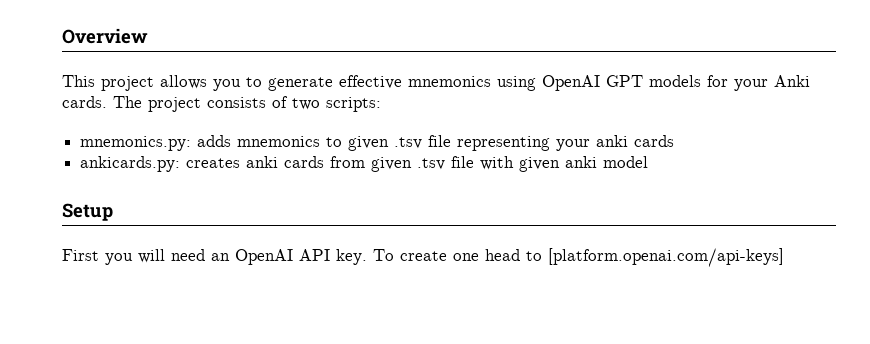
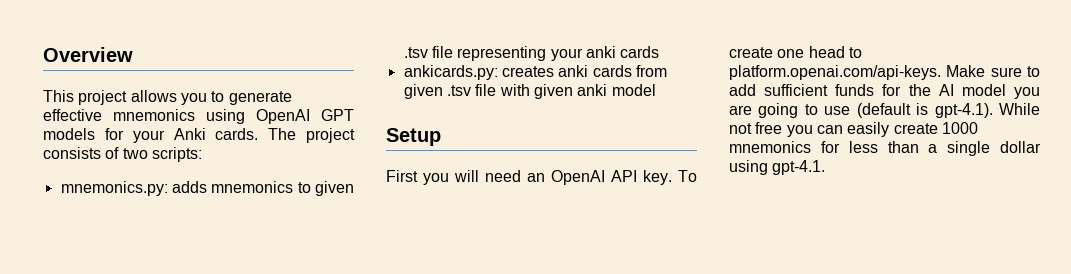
[548,248,784,267] [platform.openai.com/api-keys] -> [729,65,1040,80] [729,84,1040,99] [729,103,1040,118] [729,122,978,137] [729,141,1041,156] [729,160,826,175] platform.openai.com/api-keys. Make sure to add sufficient funds for the AI model you are going to use (default is gpt-4.1). While not free you can easily create 1000 mnemonics for less than a single dollar using gpt-4.1.

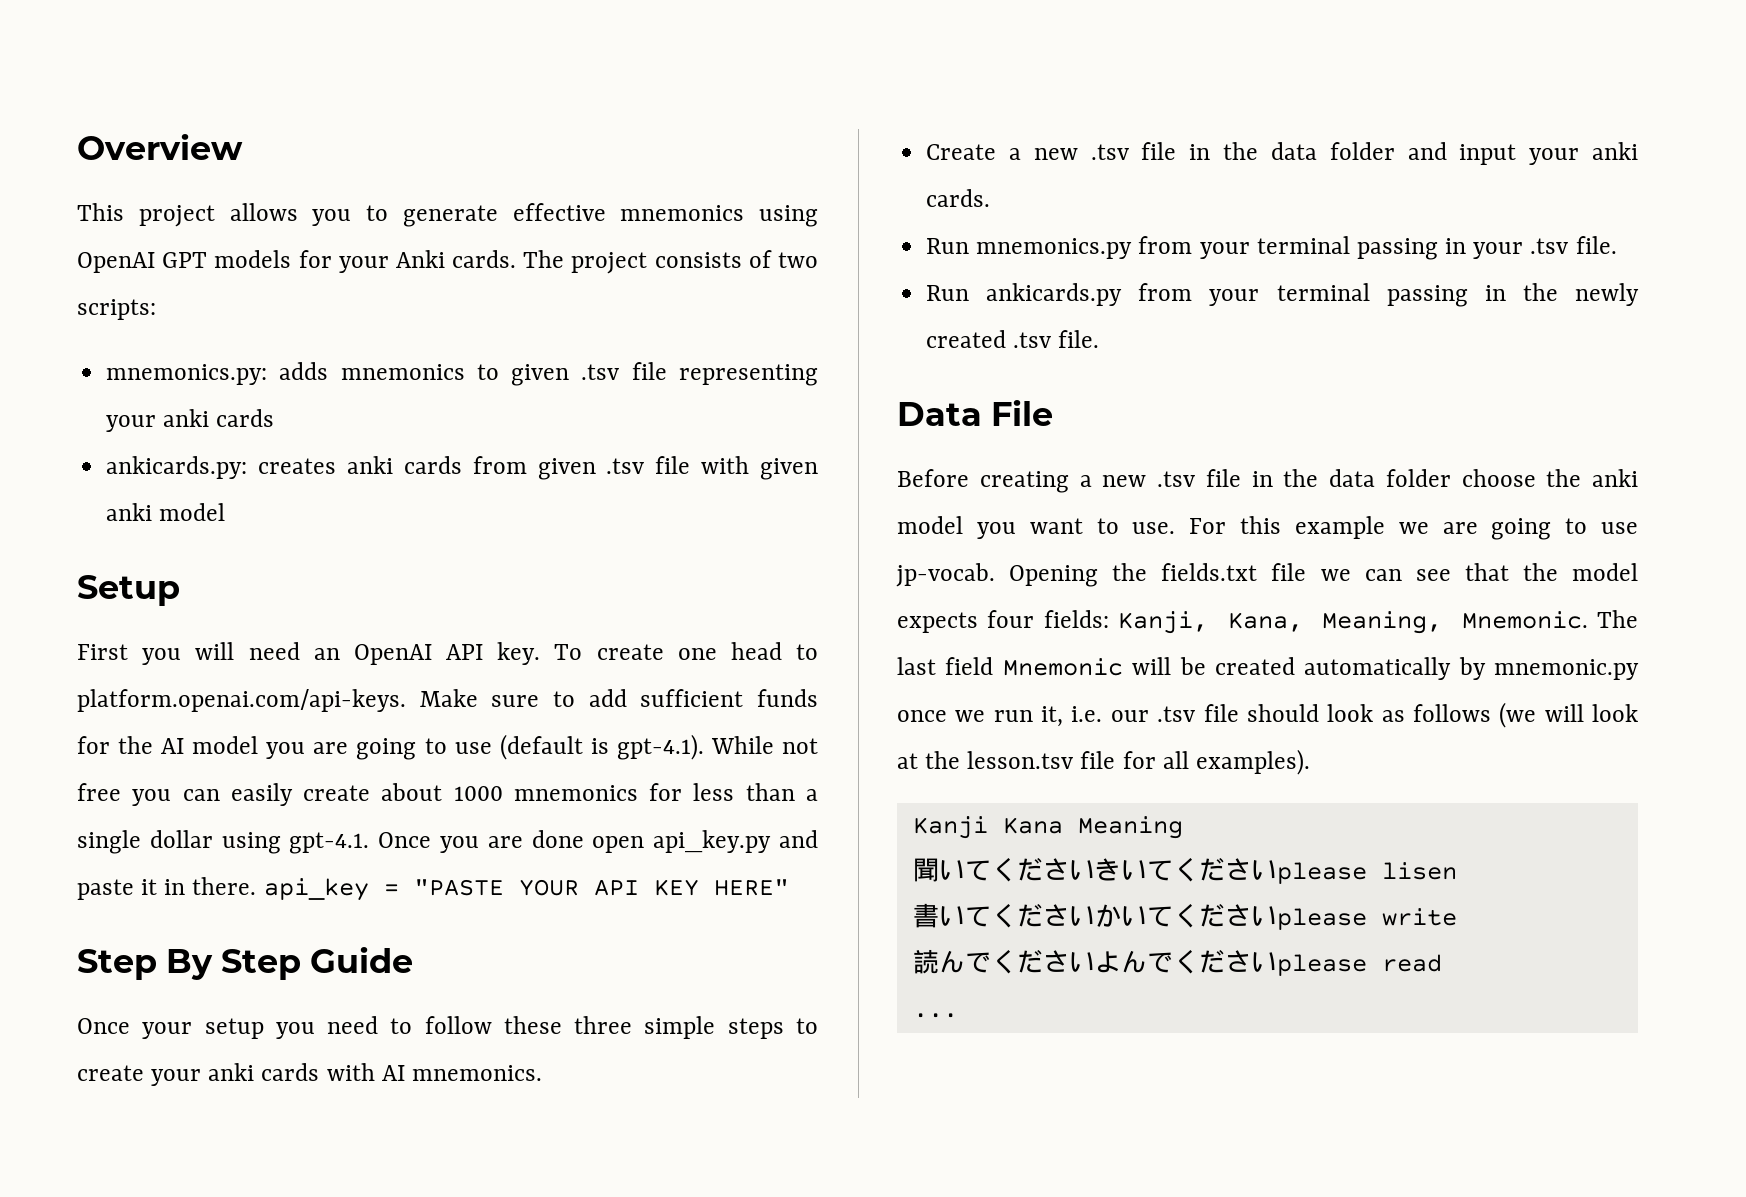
(938, 128) none -> [381,783,443,801] about
(826, 167) none -> [378,830,818,853] [77,877,789,901] [77,947,414,980] [77,1016,818,1039] [77,1063,542,1086] [926,142,1638,165] [926,189,991,207] [926,236,1617,260] [926,283,1639,307] [926,330,1100,348] [897,400,1054,426] [897,469,1638,493] [897,516,1638,540] [896,563,1638,587] [897,610,1638,634] [897,657,1639,680] [897,702,1638,728] [897,749,1310,775] [912,816,1183,839] [912,857,1457,884] [912,903,1457,930] [912,949,1442,976] [912,1013,958,1018] Once you are done open api_key.py and paste it in there. api_key = "PASTE YOUR API KEY HERE" // Step By Step Guide // Once your setup you need to follow these three simple steps to create your anki cards with AI mnemonics. // Create a new .tsv file in the data folder and input your anki cards. // Run mnemonics.py from your terminal passing in your .tsv file. // Run ankicards.py from your terminal passing in the newly created .tsv file. // Data File // Before creating a new .tsv file in the data folder choose the anki model you want to use. For this example we are going to use jp-vocab. Opening the fields.txt file we can see that the model expects four fields: Kanji, Kana, Meaning, Mnemonic. The last field Mnemonic will be created automatically by mnemonic.py once we run it, i.e. our .tsv file should look as follows (we will look at the lesson.tsv file for all examples). // Kanji Kana Meaning // 聞いてくださいきいてくださいplease lisen // 書いてくださいかいてくださいplease write // 読んでくださいよんでくださいplease read // ...

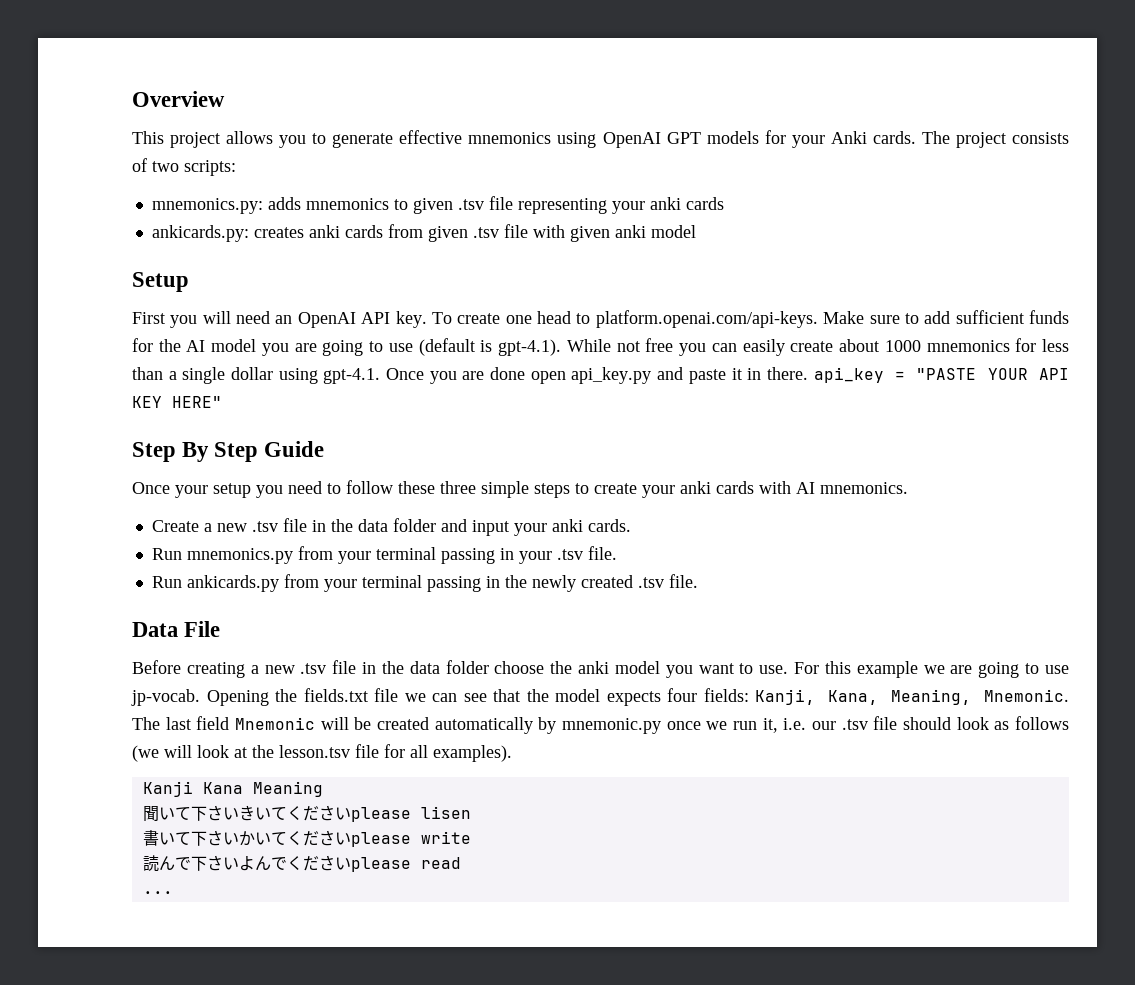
[990,857,1043,882] くだ -> [190,806,207,821] 下
[990,903,1043,928] くだ -> [190,831,207,846] 下
[990,949,1043,974] くだ -> [190,856,207,871] 下

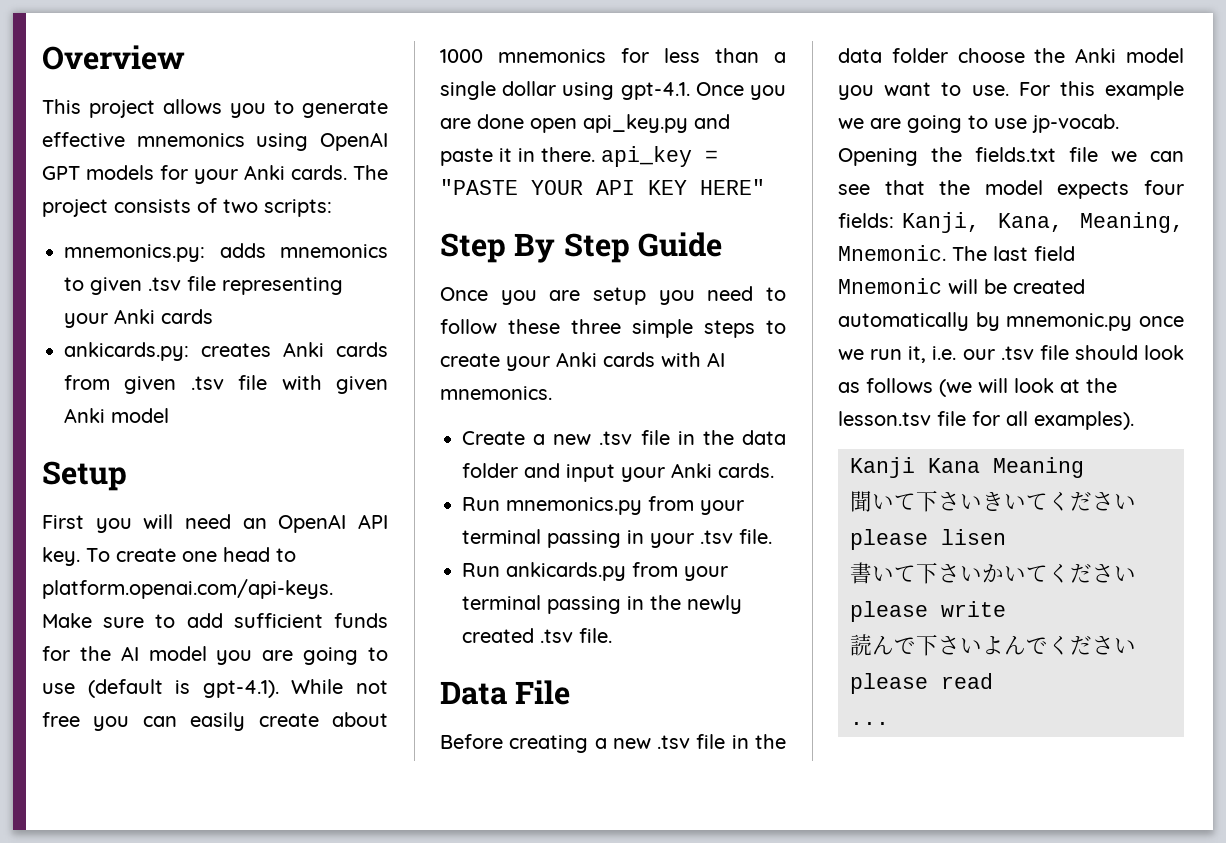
[649,197,681,210] anki -> [114,309,155,324] Anki
[308,225,340,238] anki -> [283,342,324,357] Anki
[614,225,646,238] anki -> [64,408,105,423] Anki
[175,485,208,498] your -> [500,290,581,305] you are
[680,481,711,494] anki -> [556,352,597,367] Anki
[551,519,583,532] anki -> [671,463,712,478] Anki
[578,661,610,674] anki -> [1075,48,1117,63] Anki

